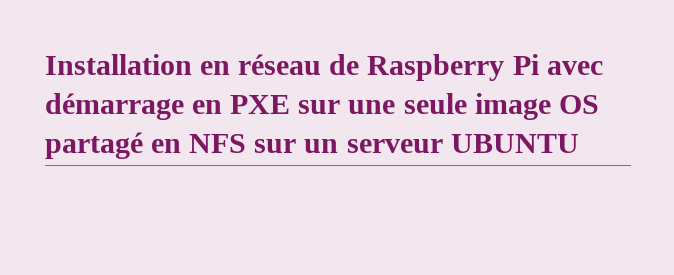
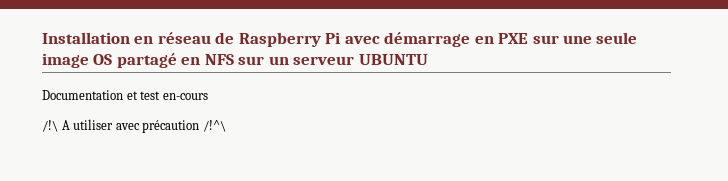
(579, 143) none -> [42,90,208,100] [42,119,226,133] // Documentation et test en-cours // /!\ A utiliser avec précaution /!^\

